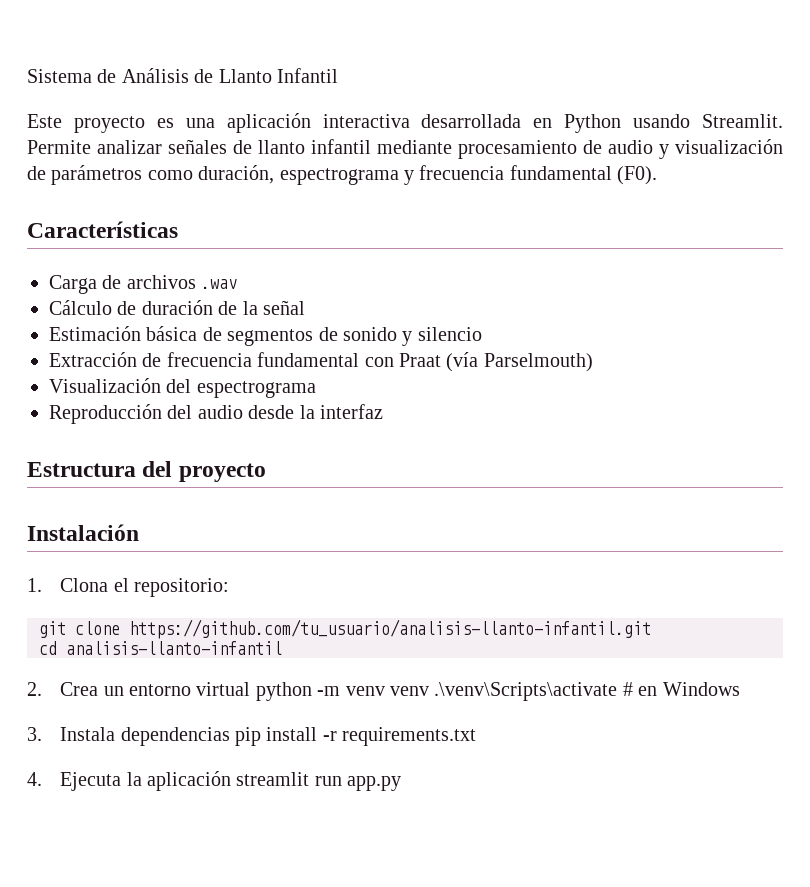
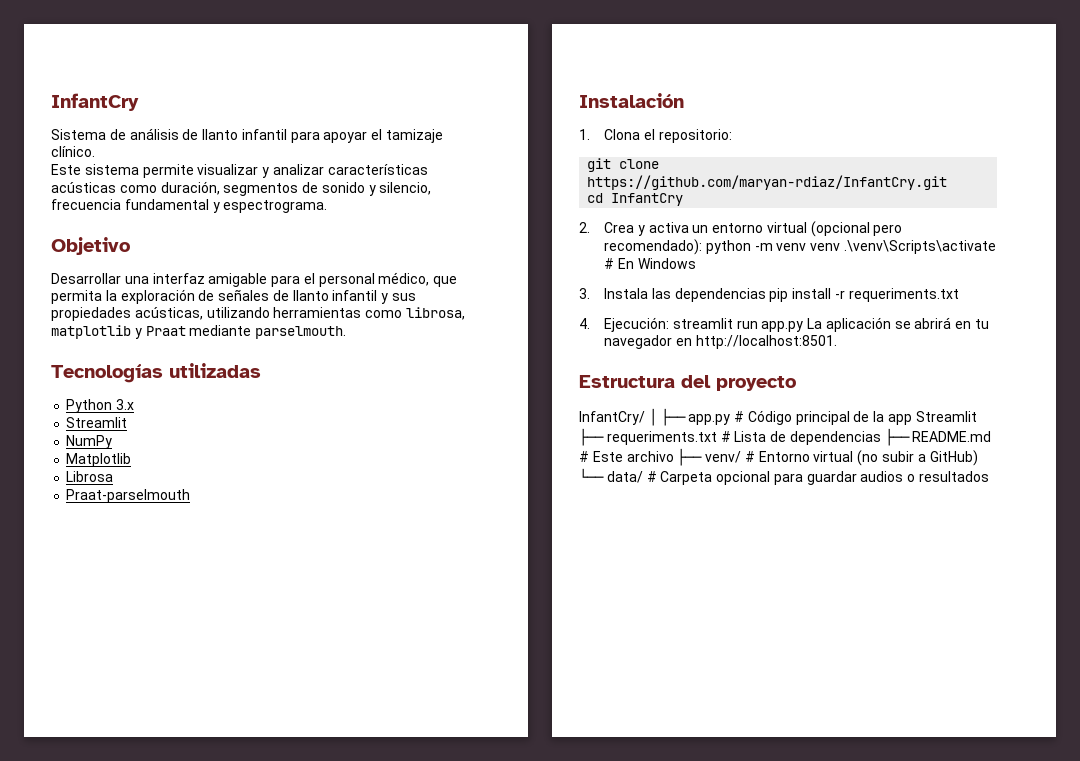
(27, 76) none -> [51,93,139,111] InfantCry //
[121,68,338,83] [27,113,783,133] [27,139,783,159] [27,165,658,185] [27,221,178,238] [49,275,238,294] [49,300,305,315] [49,326,482,346] [49,352,593,372] [49,378,316,398] [49,404,383,424] [27,461,266,482] Análisis de Llanto Infantil // Este proyecto es una aplicación interactiva desarrollada en Python usando Streamlit. Permite analizar señales de llanto infantil mediante procesamiento de audio y visualización de parámetros como duración, espectrograma y frecuencia fundamental (F0). // Características // Carga de archivos .wav // Cálculo de duración de la señal // Estimación básica de segmentos de sonido y silencio // Extracción de frecuencia fundamental con Praat (vía Parselmouth) // Visualización del espectrograma // Reproducción del audio desde la interfaz // Estructura del proyecto -> [129,128,444,143] [51,146,95,157] [51,164,428,178] [51,181,432,196] [51,199,328,213] [51,237,130,255] [51,272,458,287] [51,289,417,304] [51,307,465,321] [51,325,347,339] [51,363,261,383] [66,399,135,413] [66,417,128,428] [66,435,113,449] [66,453,132,467] [66,471,114,482] [66,489,191,503] análisis de llanto infantil para apoyar el tamizaje clínico. // Este sistema permite visualizar y analizar características acústicas como duración, segmentos de sonido y silencio, frecuencia fundamental y espectrograma. // Objetivo // Desarrollar una interfaz amigable para el personal médico, que permita la exploración de señales de llanto infantil y sus propiedades acústicas, utilizando herramientas como librosa, matplotlib y Praat mediante parselmouth. // Tecnologías utilizadas // Python 3.x // Streamlit // NumPy // Matplotlib // Librosa // Praat-parselmouth
[129,619,651,639] https://github.com/tu_usuario/analisis-llanto-infantil.git -> [587,175,948,190] https://github.com/maryan-rdiaz/InfantCry.git
[66,641,282,655] analisis-llanto-infantil -> [611,193,684,206] InfantCry
(99, 689) none -> [637,222,689,236] y activa
(251, 689) none -> [810,221,903,237] [603,239,702,255] (opcional pero recomendado):
[638,686,658,696] en -> [617,258,634,269] En
(116, 734) none -> [651,288,671,299] las
[342,727,477,746] requirements.txt -> [848,288,959,302] requeriments.txt
[60,771,402,791] Ejecuta la aplicación streamlit run app.py -> [603,317,989,332] [603,335,837,349] [579,375,796,391] [579,408,977,426] [579,428,992,446] [579,448,978,466] [579,468,990,485] Ejecución: streamlit run app.py La aplicación se abrirá en tu navegador en http://localhost:8501. // Estructura del proyecto // InfantCry/ │ ├── app.py # Código principal de la app Streamlit ├── requeriments.txt # Lista de dependencias ├── README.md # Este archivo ├── venv/ # Entorno virtual (no subir a GitHub) └── data/ # Carpeta opcional para guardar audios o resultados

